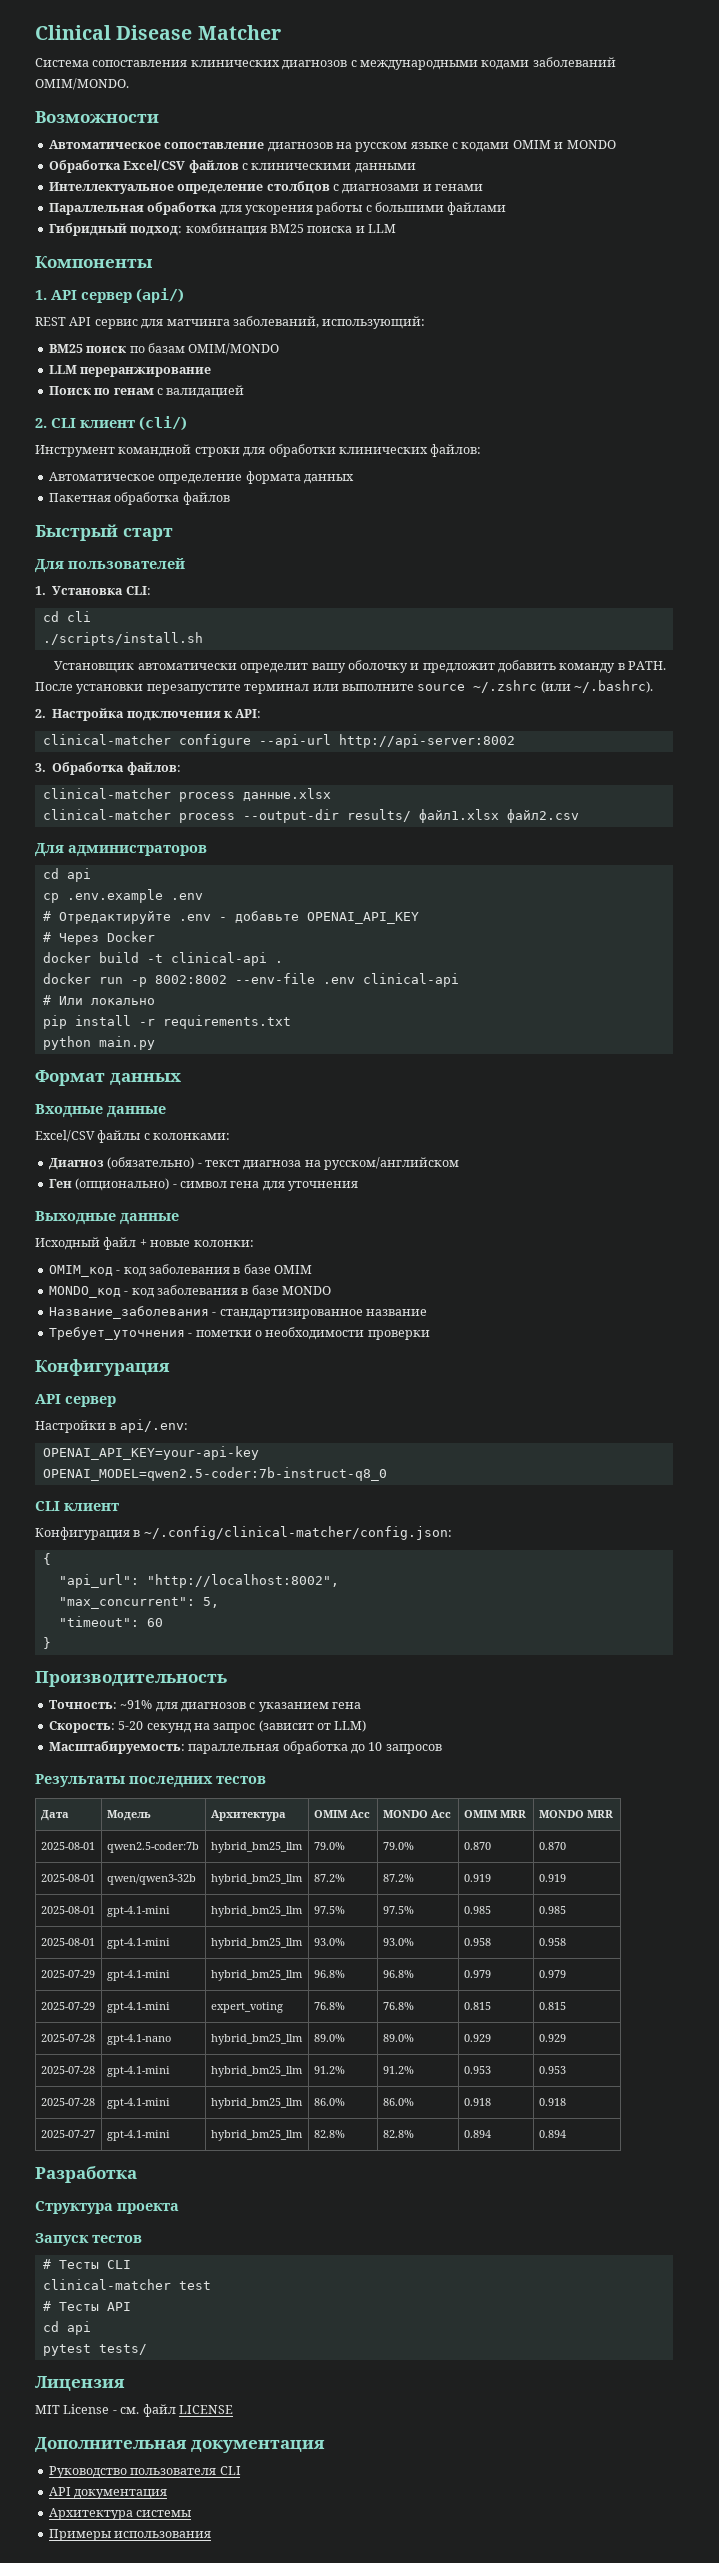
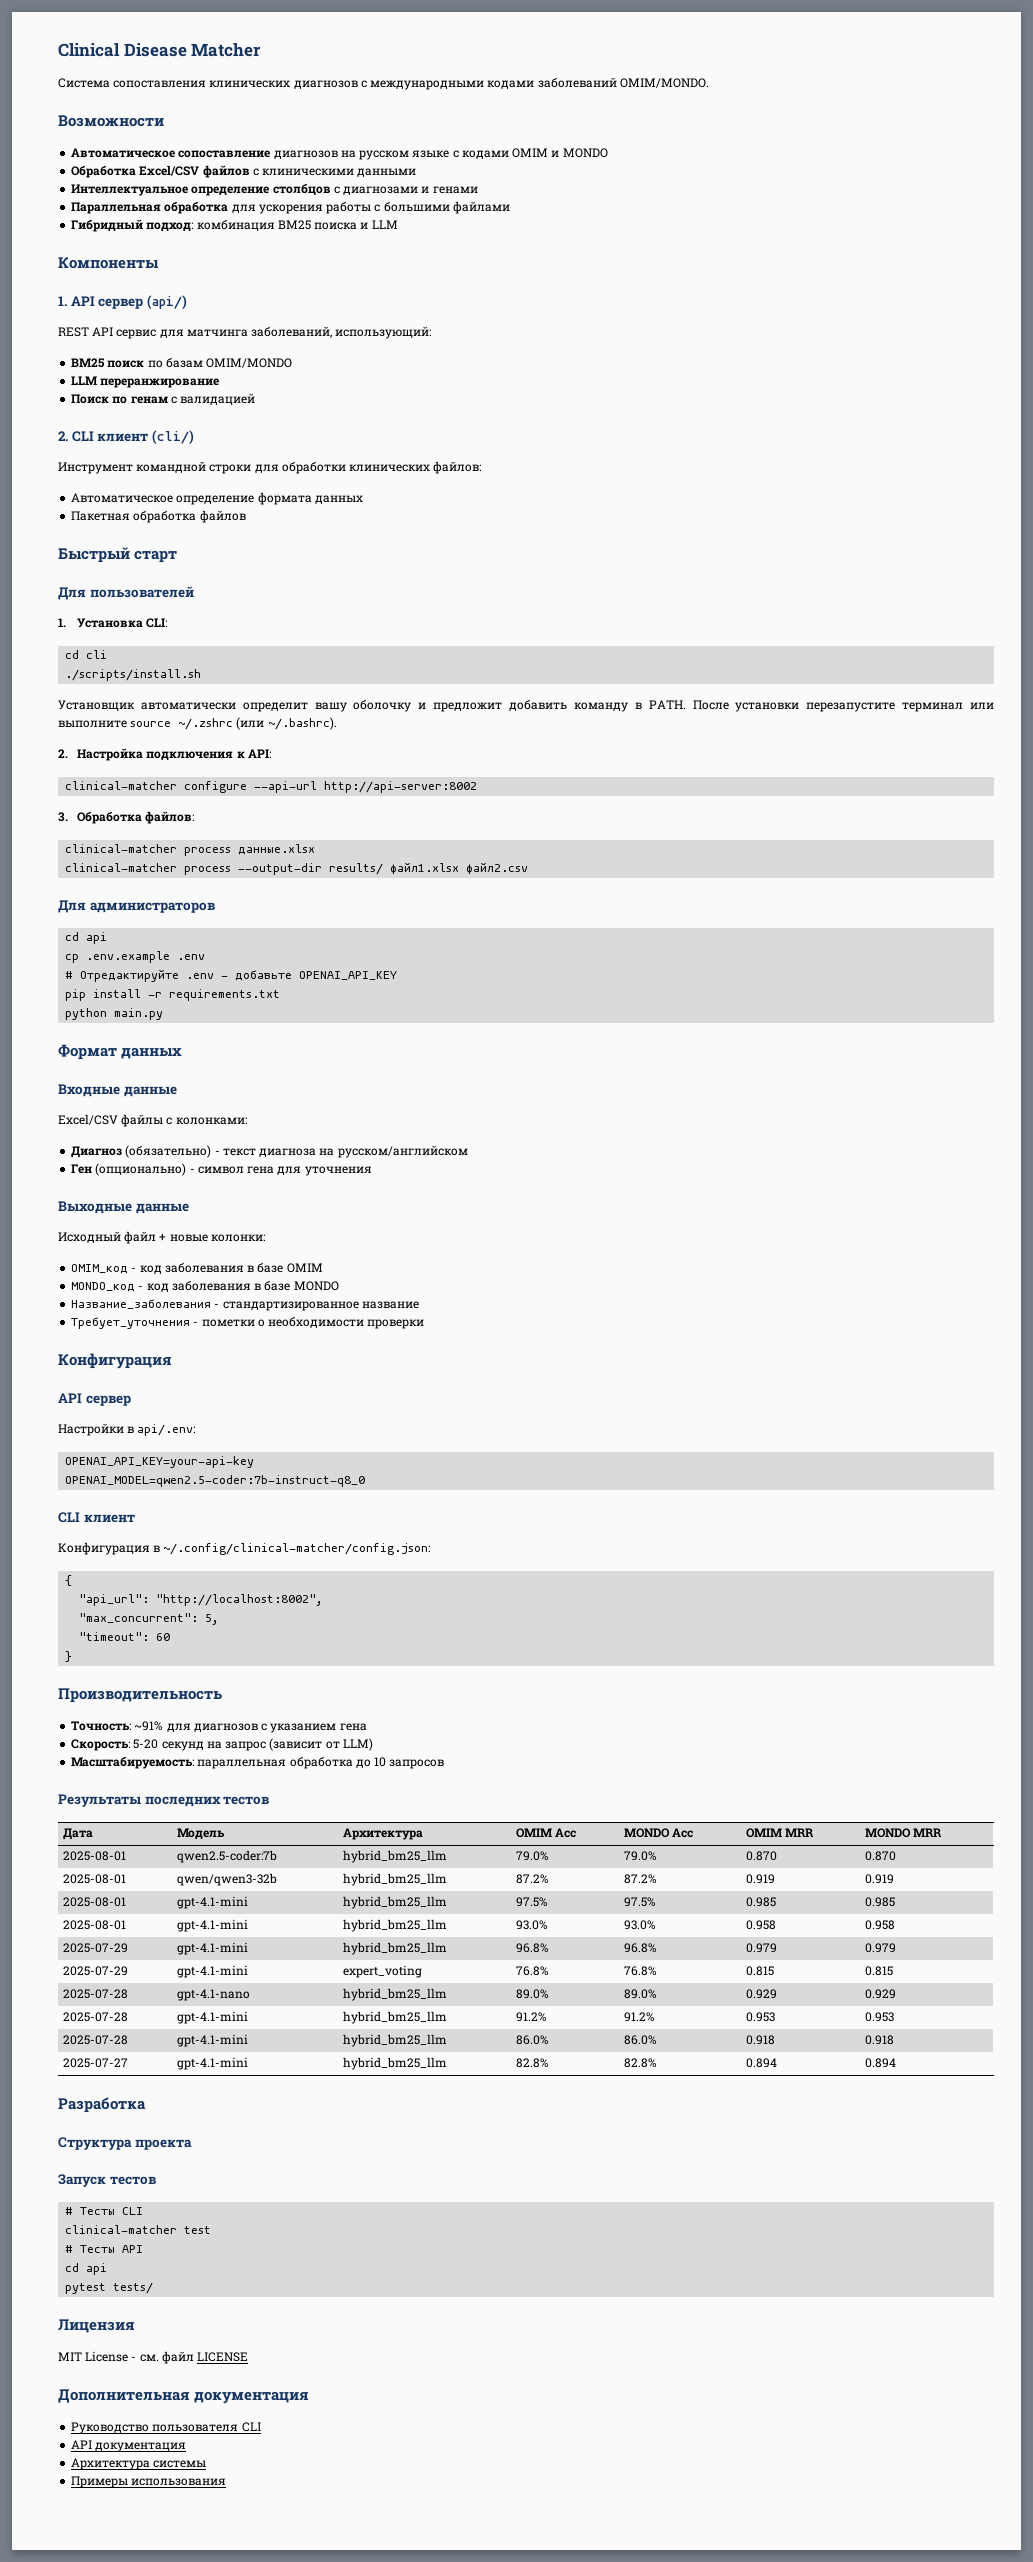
[42,931,155,945] [42,952,283,966] [42,973,459,987] [42,995,155,1005] // # Через Docker // docker build -t clinical-api . // docker run -p 8002:8002 --env-file .env clinical-api // # Или локально -> (398, 975) none

